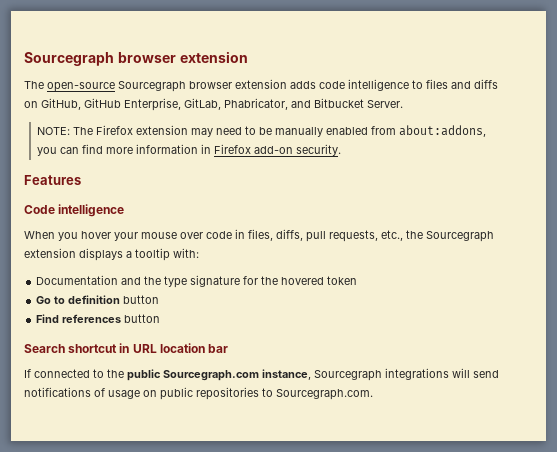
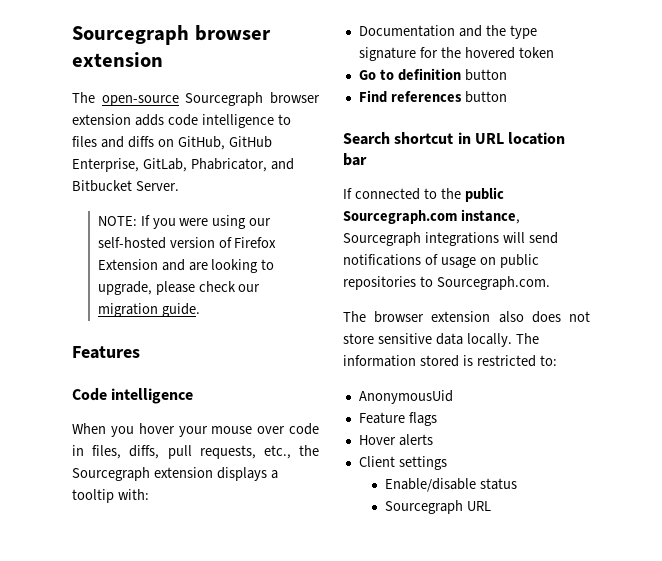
[72,125,486,137] [36,144,341,156] The Firefox extension may need to be manually enabled from about:addons, you can find more information in Firefox add-on security. -> [140,215,272,229] [97,237,277,249] [97,259,275,273] [97,281,261,295] [97,303,200,317] If you were using our self-hosted version of Firefox Extension and are looking to upgrade, please check our migration guide.
(373, 394) none -> [343,311,590,323] [343,333,539,347] [343,355,557,367] [358,390,453,404] [358,412,437,426] [358,434,433,446] [358,456,447,470] [384,478,517,492] [384,500,491,514] // The browser extension also does not store sensitive data locally. The information stored is restricted to: // AnonymousUid // Feature flags // Hover alerts // Client settings // Enable/disable status // Sourcegraph URL

